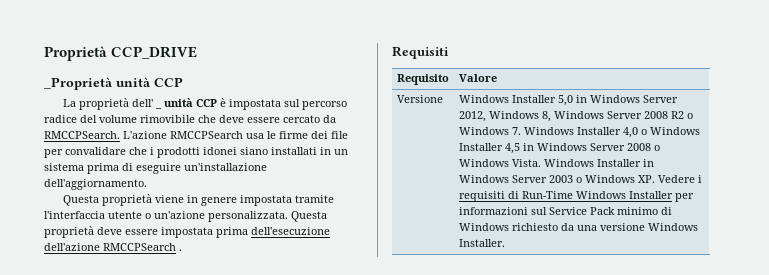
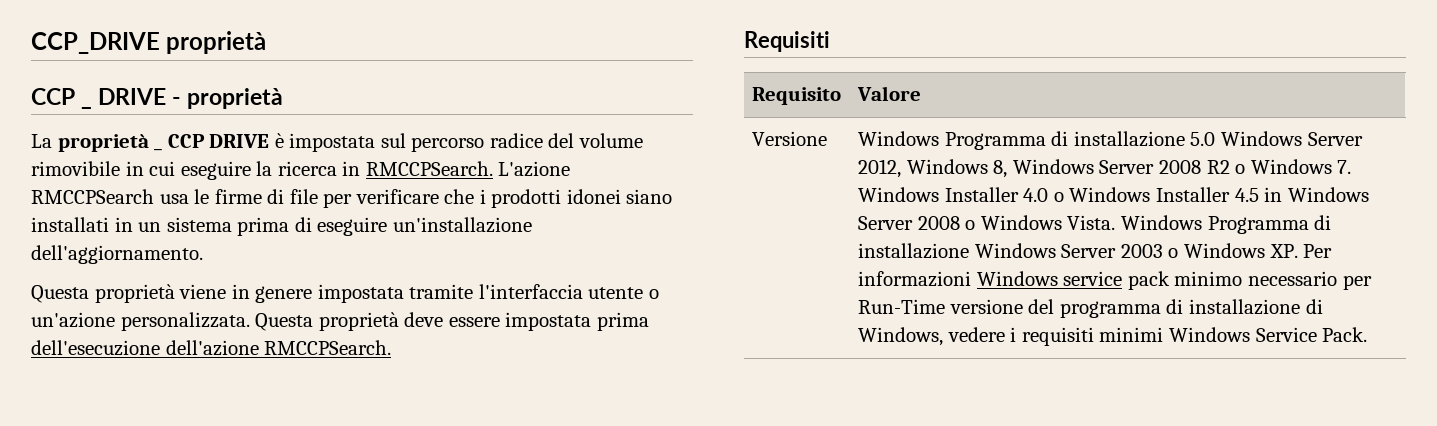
[44,46,107,61] Proprietà -> (31, 43) none
[44,77,183,90] [63,98,154,110] [155,107,163,109] [164,98,218,107] // _Proprietà unità CCP // La proprietà dell' _ unità CCP -> [166,31,267,54] [31,88,75,105] [81,105,93,109] [98,88,284,109] [31,134,163,152] [167,134,270,148] proprietà // CCP _ DRIVE - proprietà // La proprietà _ CCP DRIVE
[198,115,336,123] che deve essere cercato da -> [125,161,361,180] in cui eseguire la ricerca in
[311,131,328,139] dei -> [267,189,285,204] di
[65,147,126,155] convalidare -> [355,189,439,204] verificare
[103,243,182,251] RMCCPSearch . -> [264,340,392,355] RMCCPSearch.
[511,95,587,106] Installer 5,0 in -> [944,131,1216,150] Programma di installazione 5.0
[622,127,638,138] 4,0 -> [1023,188,1049,202] 4.0
[504,143,520,154] 4,5 -> [1234,188,1259,202] 4.5
[596,159,654,167] Installer in -> [1207,215,1332,234] [858,243,970,259] Programma di installazione
[657,175,702,183] [458,191,694,202] [458,207,672,215] [458,223,698,231] [458,239,505,247] Vedere i requisiti di Run-Time Windows Installer per informazioni sul Service Pack minimo di Windows richiesto da una versione Windows Installer. -> [1303,244,1333,258] [858,271,1372,290] [858,299,1323,318] [858,327,1368,346] Per informazioni Windows service pack minimo necessario per Run-Time versione del programma di installazione di Windows, vedere i requisiti minimi Windows Service Pack.

